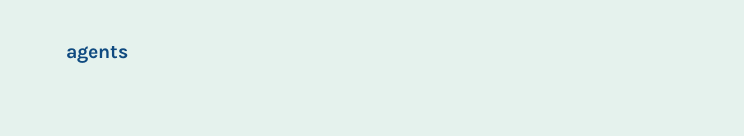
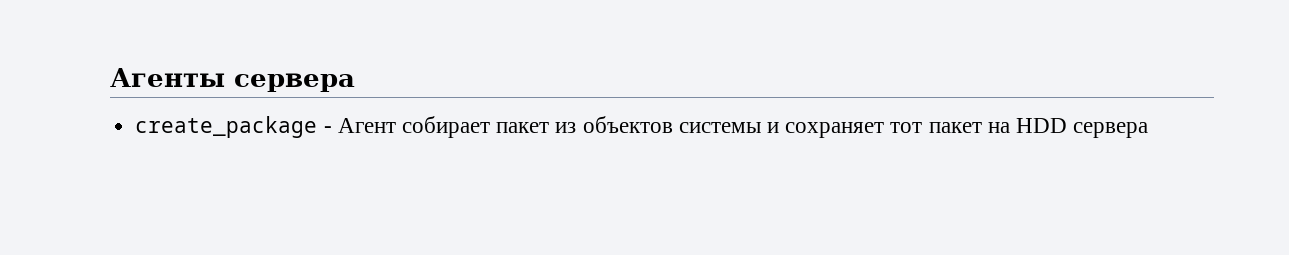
[66,46,128,63] agents -> [110,68,355,92] [135,116,1149,138] Агенты сервера // create_package - Агент собирает пакет из объектов системы и сохраняет тот пакет на HDD сервера

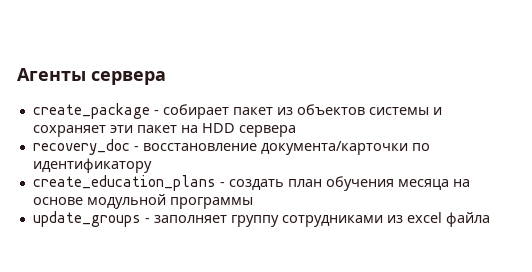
[337,118,396,133] Агент -> (159, 112) none
[890,122,923,133] тот -> [109,125,133,133] эти
(1149, 130) none -> [32,139,430,155] [32,158,152,173] [32,175,470,191] [32,194,253,209] [32,211,490,227] // recovery_doc - восстановление документа/карточки по идентификатору // create_education_plans - создать план обучения месяца на основе модульной программы // update_groups - заполняет группу сотрудниками из excel файла

